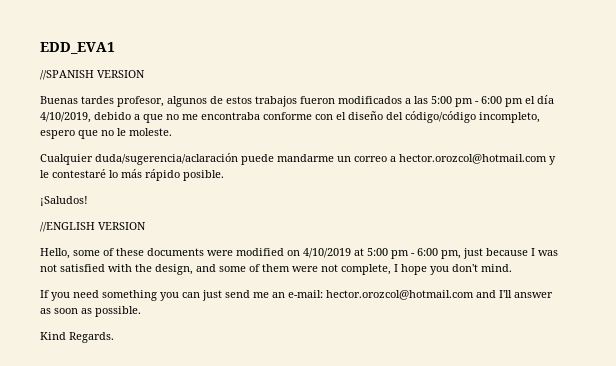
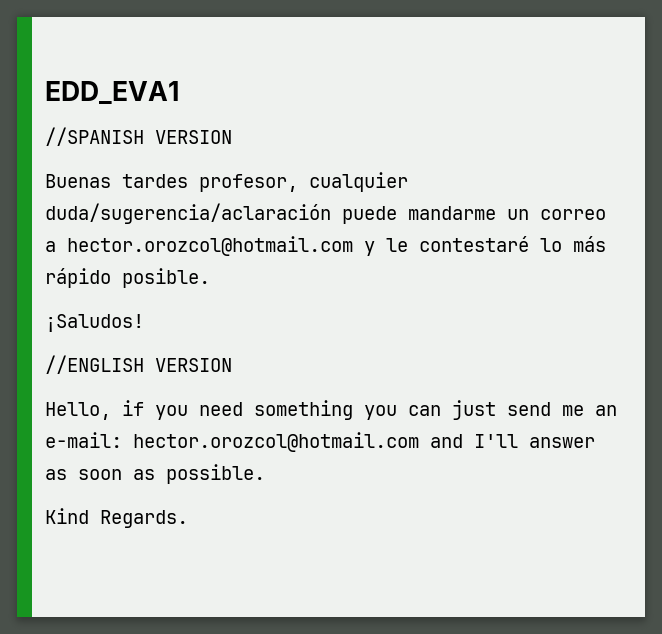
[167,95,554,107] [40,111,540,123] [40,128,172,139] [40,154,93,165] algunos de estos trabajos fueron modificados a las 5:00 pm - 6:00 pm el día 4/10/2019, debido a que no me encontraba conforme con el diseño del código/código incompleto, espero que no le moleste. // Cualquier -> [309,172,408,192] cualquier
[73,248,558,259] [40,264,512,275] [40,290,49,298] some of these documents were modified on 4/10/2019 at 5:00 pm - 6:00 pm, just because I was not satisfied with the design, and some of them were not complete, I hope you don't mind. // If -> [122,400,144,416] if

